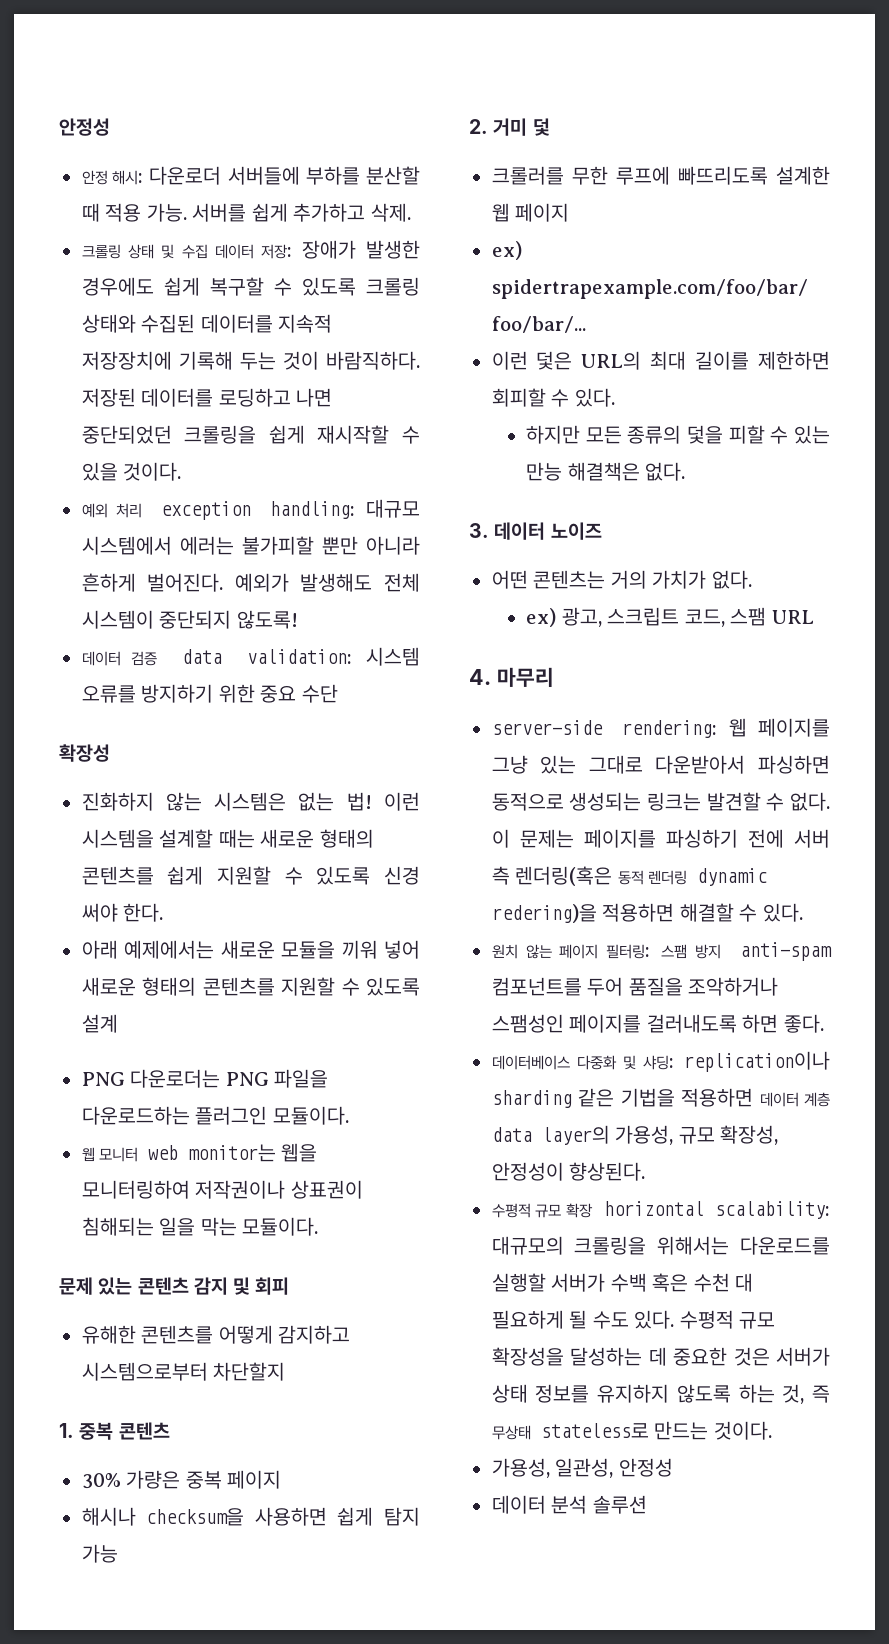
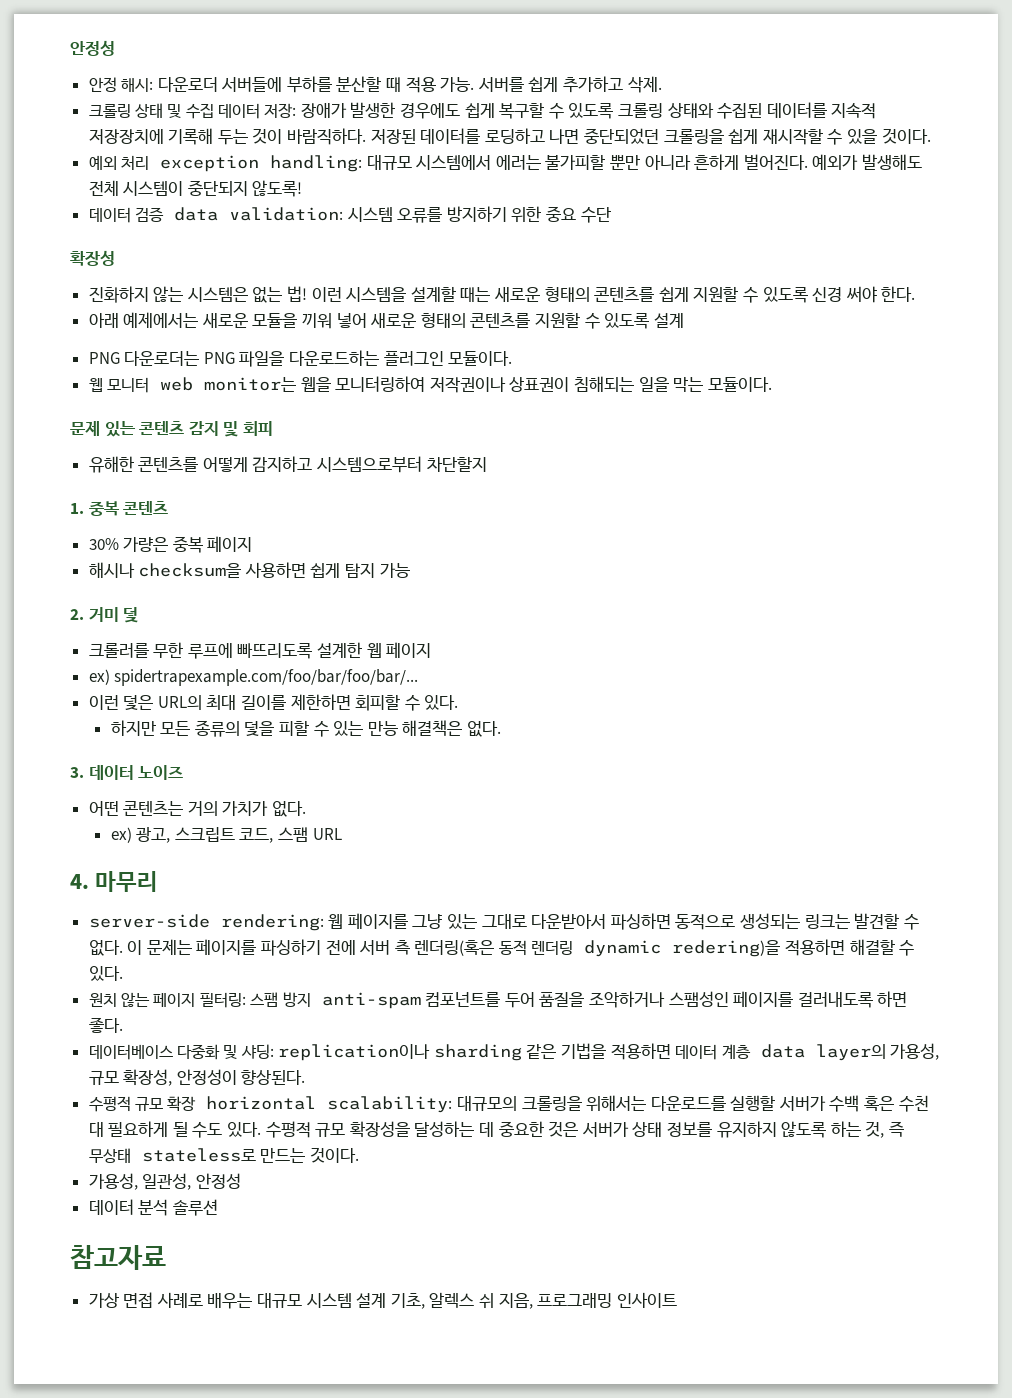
(647, 1504) none -> [70,1245,166,1270] [88,1292,677,1309] // 참고자료 // 가상 면접 사례로 배우는 대규모 시스템 설계 기초, 알렉스 쉬 지음, 프로그래밍 인사이트

